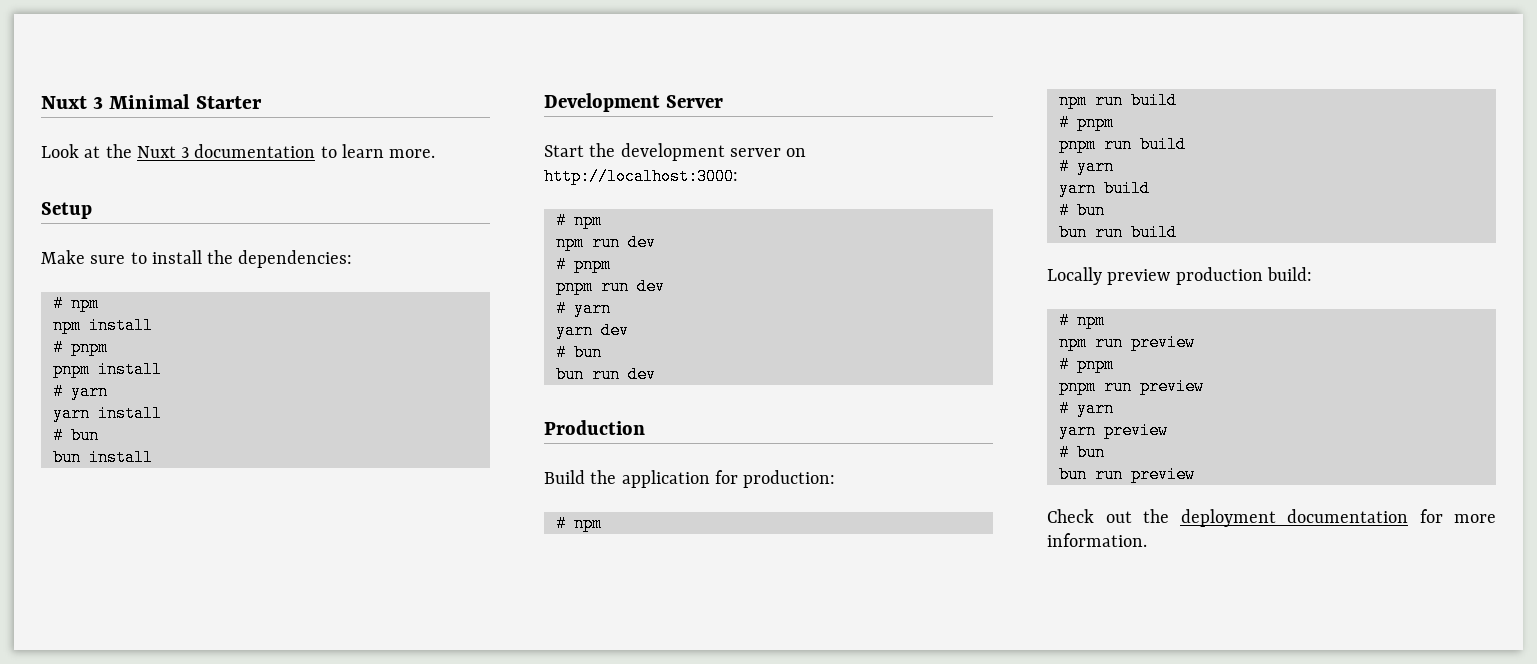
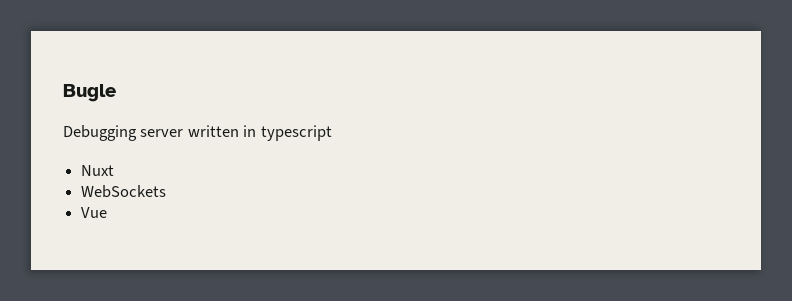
[41,94,263,109] [41,144,436,158] [41,202,92,219] [41,250,353,268] [52,295,99,312] [52,317,153,334] [52,339,108,356] [52,361,162,378] [52,383,108,400] [52,405,162,422] [52,427,99,444] [52,449,153,466] [544,93,723,112] [544,143,807,161] [544,168,738,185] [555,212,602,229] [555,234,656,251] [555,256,611,273] [555,278,665,295] [555,300,611,317] [555,322,629,339] [555,344,602,361] [555,366,656,383] [544,420,645,435] [544,470,836,488] [555,515,602,532] [1058,92,1177,109] [1058,114,1114,131] [1058,136,1186,153] [1058,158,1114,175] [1058,180,1150,197] [1058,202,1105,219] [1058,224,1177,241] [1047,267,1312,285] [1058,312,1105,329] [1058,334,1195,351] [1058,356,1114,373] [1058,378,1204,395] [1058,400,1114,417] [1058,422,1168,439] [1058,444,1105,461] [1058,466,1195,483] [1047,509,1496,527] [1047,533,1147,547] Nuxt 3 Minimal Starter // Look at the Nuxt 3 documentation to learn more. // Setup // Make sure to install the dependencies: // # npm // npm install // # pnpm // pnpm install // # yarn // yarn install // # bun // bun install // Development Server // Start the development server on http://localhost:3000: // # npm // npm run dev // # pnpm // pnpm run dev // # yarn // yarn dev // # bun // bun run dev // Production // Build the application for production: // # npm // npm run build // # pnpm // pnpm run build // # yarn // yarn build // # bun // bun run build // Locally preview production build: // # npm // npm run preview // # pnpm // pnpm run preview // # yarn // yarn preview // # bun // bun run preview // Check out the deployment documentation for more information. -> [63,84,116,102] [63,125,332,141] [81,165,115,176] [81,185,167,198] [81,207,108,218] Bugle // Debugging server written in typescript // Nuxt // WebSockets // Vue

